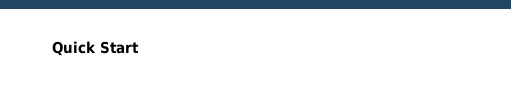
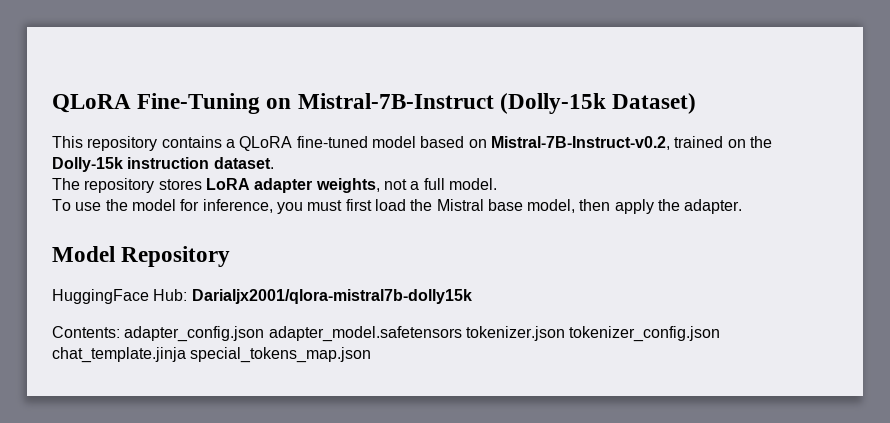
[52,41,139,56] Quick Start -> [52,93,697,114] [52,136,772,151] [52,157,274,172] [52,178,497,193] [52,199,743,214] [52,246,231,267] [52,289,472,304] [52,326,721,342] [52,347,372,363] QLoRA Fine-Tuning on Mistral-7B-Instruct (Dolly-15k Dataset) // This repository contains a QLoRA fine-tuned model based on Mistral-7B-Instruct-v0.2, trained on the Dolly-15k instruction dataset. // The repository stores LoRA adapter weights, not a full model. // To use the model for inference, you must first load the Mistral base model, then apply the adapter. // Model Repository // HuggingFace Hub: Darialjx2001/qlora-mistral7b-dolly15k // Contents: adapter_config.json adapter_model.safetensors tokenizer.json tokenizer_config.json chat_template.jinja special_tokens_map.json

